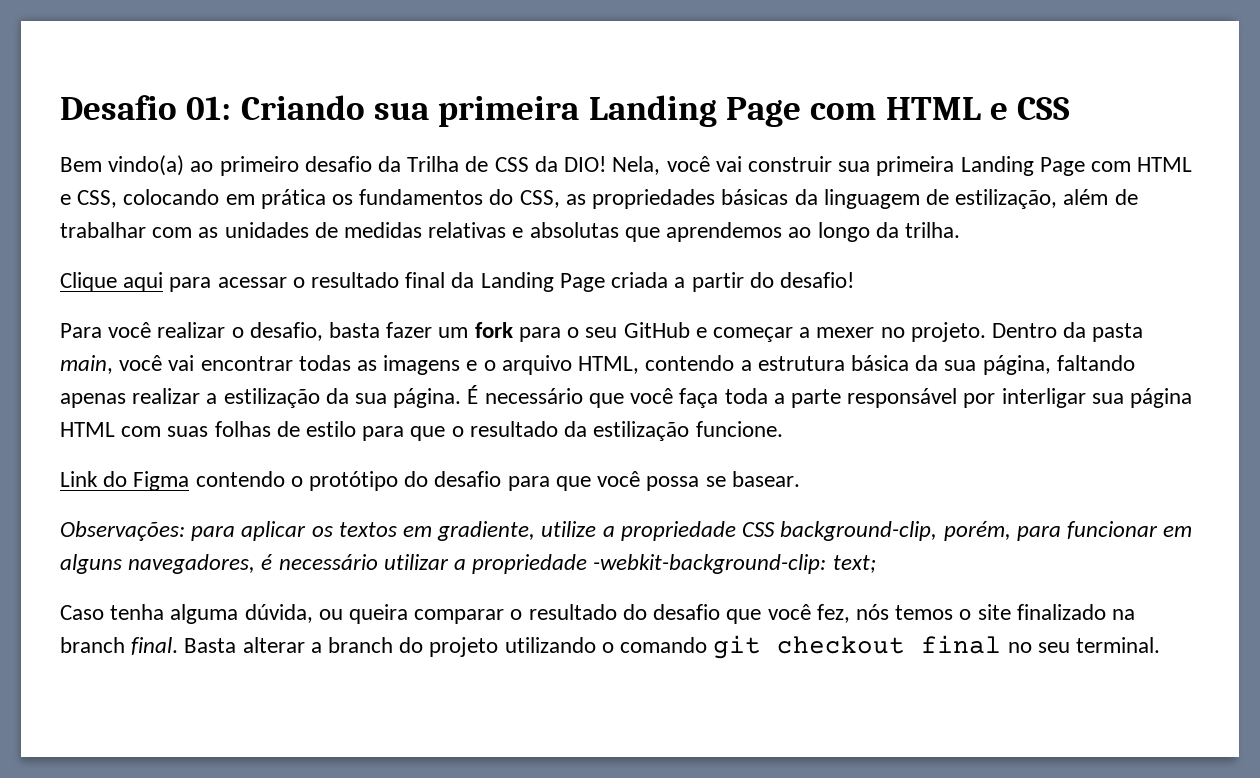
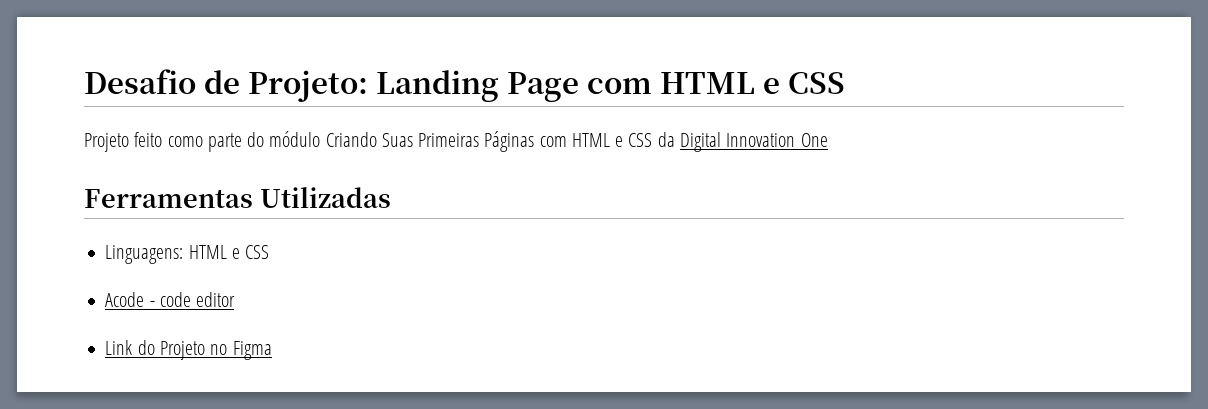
[186,95,580,127] 01: Criando sua primeira -> [203,70,368,102] de Projeto:
[60,155,1193,176] [60,189,1138,209] [60,222,960,242] [60,272,854,292] [60,322,1144,342] [60,355,1135,375] [60,385,1192,408] [60,421,783,441] [60,471,800,491] [60,521,1193,541] [60,554,876,574] [60,604,1135,624] [60,635,1160,659] Bem vindo(a) ao primeiro desafio da Trilha de CSS da DIO! Nela, você vai construir sua primeira Landing Page com HTML e CSS, colocando em prática os fundamentos do CSS, as propriedades básicas da linguagem de estilização, além de trabalhar com as unidades de medidas relativas e absolutas que aprendemos ao longo da trilha. // Clique aqui para acessar o resultado final da Landing Page criada a partir do desafio! // Para você realizar o desafio, basta fazer um fork para o seu GitHub e começar a mexer no projeto. Dentro da pasta main, você vai encontrar todas as imagens e o arquivo HTML, contendo a estrutura básica da sua página, faltando apenas realizar a estilização da sua página. É necessário que você faça toda a parte responsável por interligar sua página HTML com suas folhas de estilo para que o resultado da estilização funcione. // Link do Figma contendo o protótipo do desafio para que você possa se basear. // Observações: para aplicar os textos em gradiente, utilize a propriedade CSS background-clip, porém, para funcionar em alguns navegadores, é necessário utilizar a propriedade -webkit-background-clip: text; // Caso tenha alguma dúvida, ou queira comparar o resultado do desafio que você fez, nós temos o site finalizado na branch final. Basta alterar a branch do projeto utilizando o comando git checkout final no seu terminal. -> [84,131,828,152] [84,187,391,208] [105,245,270,264] [105,292,236,307] [105,340,272,360] Projeto feito como parte do módulo Criando Suas Primeiras Páginas com HTML e CSS da Digital Innovation One // Ferramentas Utilizadas // Linguagens: HTML e CSS // Acode - code editor // Link do Projeto no Figma

